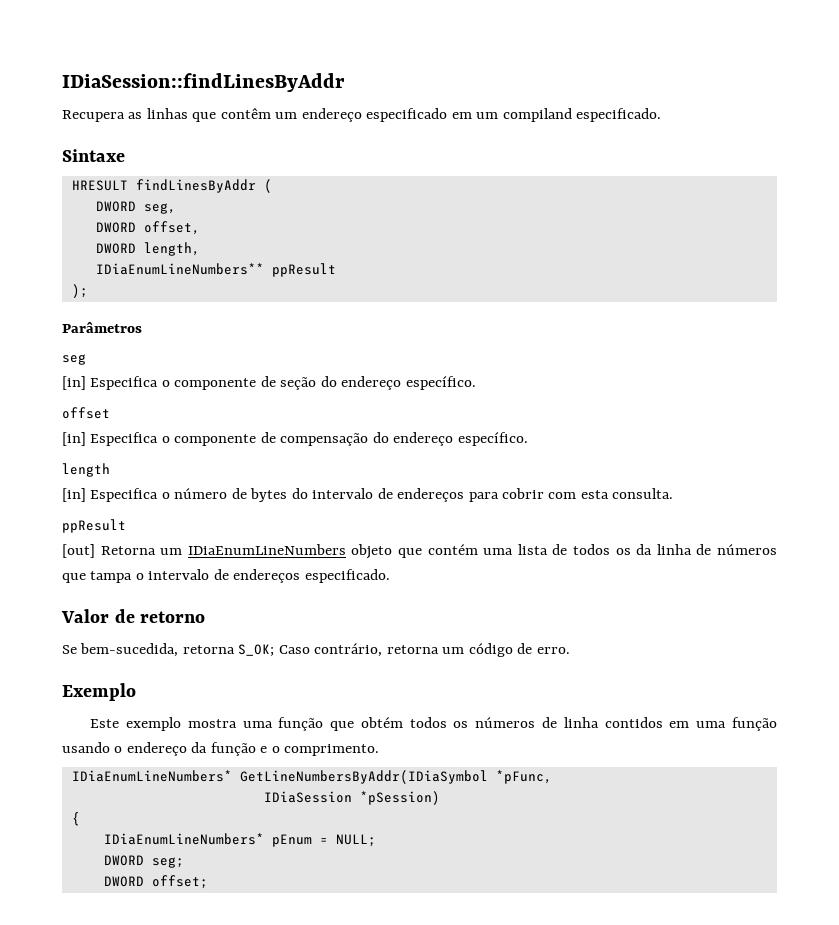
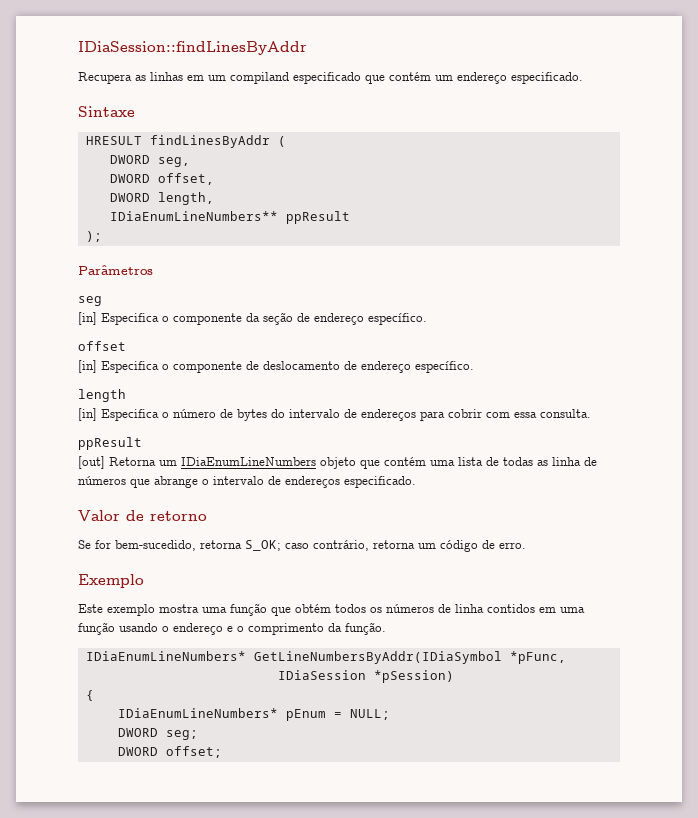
[192,108,572,122] que contêm um endereço especificado em um compiland -> [187,72,507,84] em um compiland especificado que contém um endereço
[260,376,337,390] de seção do -> [246,312,310,325] da seção de
[280,432,389,446] compensação do -> [263,361,357,370] deslocamento de
[580,490,609,499] esta -> [514,412,537,418] essa
[573,544,653,555] todos os da -> [503,457,548,466] todas as
[90,571,133,583] tampa -> [154,476,198,488] abrange
[80,643,179,657] bem-sucedida, -> [95,540,196,551] for bem-sucedido,
[278,645,310,654] Caso -> [285,543,309,549] caso
[191,742,380,756] da função e o comprimento. -> [227,622,386,635] e o comprimento da função.

